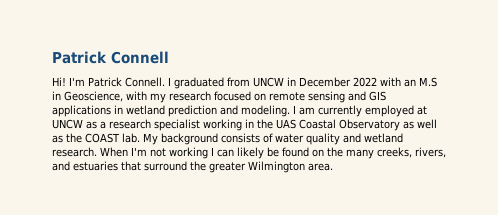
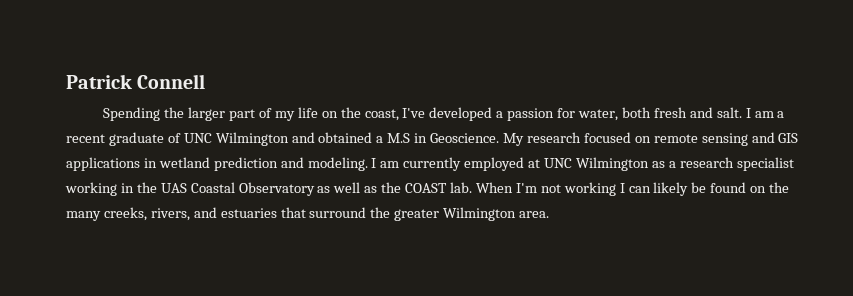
[52,77,437,89] [52,91,166,103] Hi! I'm Patrick Connell. I graduated from UNCW in December 2022 with an M.S in Geoscience, with my -> [103,107,785,121] [66,132,525,146] Spending the larger part of my life on the coast, I've developed a passion for water, both fresh and salt. I am a recent graduate of UNC Wilmington and obtained a M.S in Geoscience. My
[52,119,83,129] UNCW -> [544,157,649,171] UNC Wilmington
[143,133,403,145] [52,147,97,157] My background consists of water quality and wetland research. -> (473, 187) none

